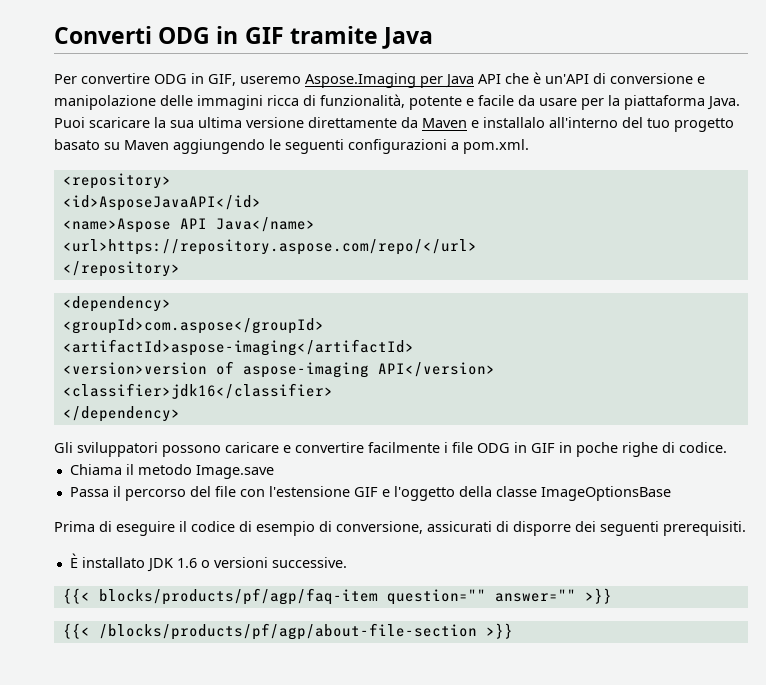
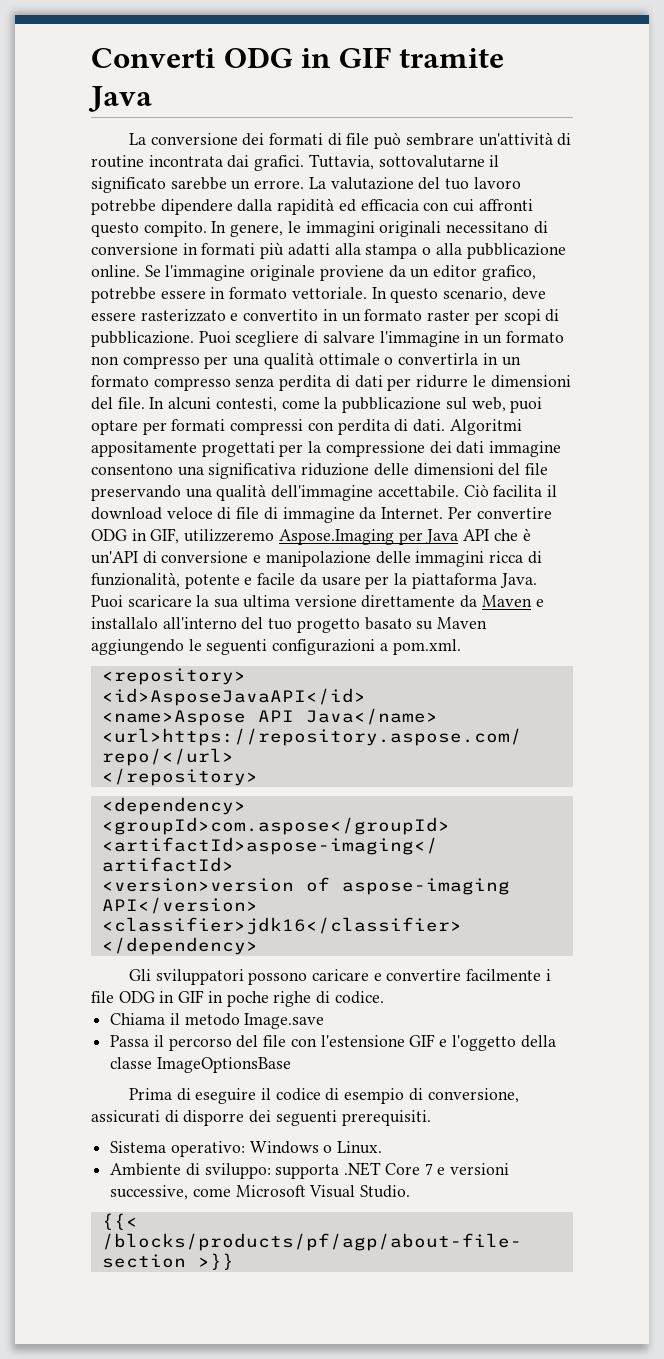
(434, 38) none -> [128,132,572,149] [91,154,500,171] [91,177,521,193] [91,198,533,215] [91,221,548,237] [91,242,566,259] [91,265,536,281] [91,287,546,303] [91,309,560,325] [91,331,564,347] [91,352,521,369] [91,375,571,391] [91,397,543,413] [91,419,522,435] [91,441,562,457] [91,463,549,479] [91,484,558,501] [91,507,444,523] La conversione dei formati di file può sembrare un'attività di routine incontrata dai grafici. Tuttavia, sottovalutarne il significato sarebbe un errore. La valutazione del tuo lavoro potrebbe dipendere dalla rapidità ed efficacia con cui affronti questo compito. In genere, le immagini originali necessitano di conversione in formati più adatti alla stampa o alla pubblicazione online. Se l'immagine originale proviene da un editor grafico, potrebbe essere in formato vettoriale. In questo scenario, deve essere rasterizzato e convertito in un formato raster per scopi di pubblicazione. Puoi scegliere di salvare l'immagine in un formato non compresso per una qualità ottimale o convertirla in un formato compresso senza perdita di dati per ridurre le dimensioni del file. In alcuni contesti, come la pubblicazione sul web, puoi optare per formati compressi con perdita di dati. Algoritmi appositamente progettati per la compressione dei dati immagine consentono una significativa riduzione delle dimensioni del file preservando una qualità dell'immagine accettabile. Ciò facilita il download veloce di file di immagine da Internet.
[240,76,301,84] useremo -> [184,529,275,542] utilizzeremo
[69,553,347,572] [62,588,612,605] È installato JDK 1.6 o versioni successive. // {{< blocks/products/pf/agp/faq-item question="" answer="" >}} -> [110,1141,383,1157] [110,1162,510,1179] [110,1185,411,1200] Sistema operativo: Windows o Linux. // Ambiente di sviluppo: supporta .NET Core 7 e versioni successive, come Microsoft Visual Studio.

